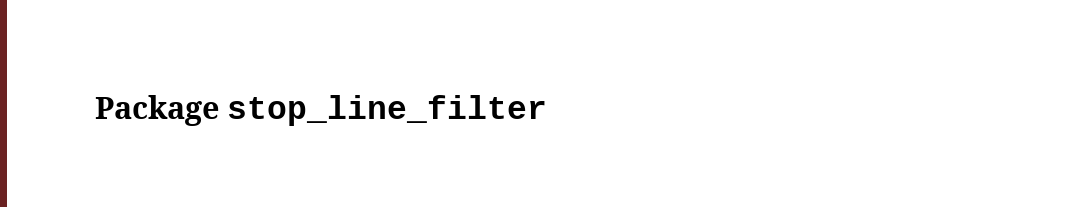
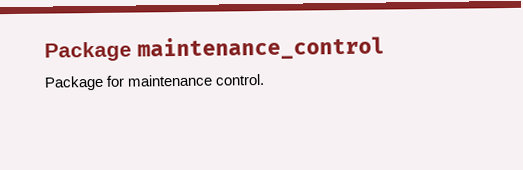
[95,95,548,126] Package stop_line_filter -> [44,35,385,62] [44,73,265,91] Package maintenance_control // Package for maintenance control.

